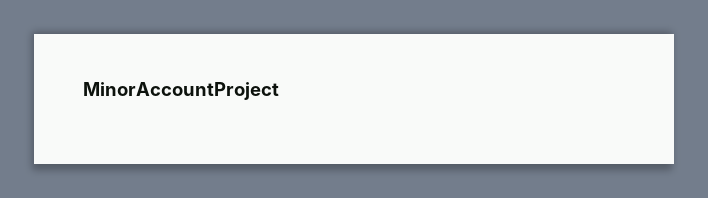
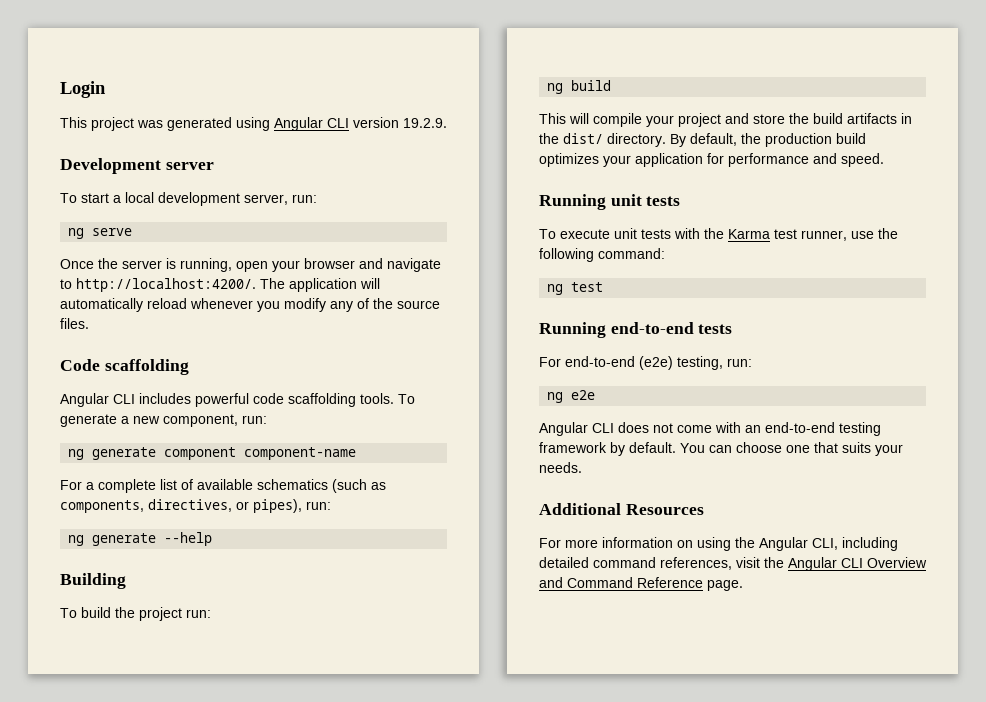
[83,82,279,100] MinorAccountProject -> [60,81,106,98] [60,117,447,131] [60,158,214,174] [60,192,317,206] [68,228,133,239] [60,258,441,272] [60,278,380,292] [60,298,440,312] [60,318,89,329] [60,359,189,375] [60,393,415,407] [60,414,267,427] [68,447,357,460] [60,479,386,493] [60,499,331,513] [68,532,213,546] [60,573,126,589] [60,607,211,621] [547,80,612,94] [539,113,912,127] [539,133,866,147] [539,153,884,167] [539,194,681,210] [539,228,898,241] [539,248,665,262] [547,282,604,295] [539,322,733,338] [539,356,752,370] [547,390,596,403] [539,422,881,436] [539,442,903,456] [539,462,582,473] [539,503,704,515] [539,537,898,551] [539,557,927,571] [539,577,743,591] Login // This project was generated using Angular CLI version 19.2.9. // Development server // To start a local development server, run: // ng serve // Once the server is running, open your browser and navigate to http://localhost:4200/. The application will automatically reload whenever you modify any of the source files. // Code scaffolding // Angular CLI includes powerful code scaffolding tools. To generate a new component, run: // ng generate component component-name // For a complete list of available schematics (such as components, directives, or pipes), run: // ng generate --help // Building // To build the project run: // ng build // This will compile your project and store the build artifacts in the dist/ directory. By default, the production build optimizes your application for performance and speed. // Running unit tests // To execute unit tests with the Karma test runner, use the following command: // ng test // Running end-to-end tests // For end-to-end (e2e) testing, run: // ng e2e // Angular CLI does not come with an end-to-end testing framework by default. You can choose one that suits your needs. // Additional Resources // For more information on using the Angular CLI, including detailed command references, visit the Angular CLI Overview and Command Reference page.

